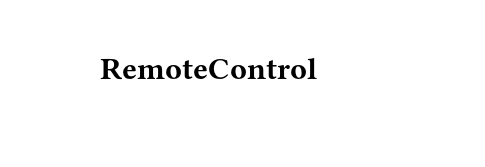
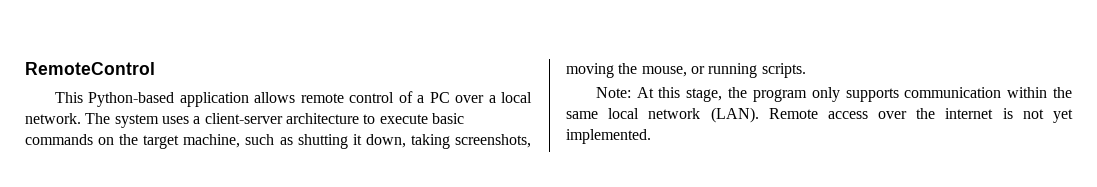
(317, 69) none -> [54,91,533,107] [25,113,464,128] [25,134,531,149] [566,63,806,78] [595,87,1072,102] [566,107,1073,123] [566,129,651,144] // This Python-based application allows remote control of a PC over a local network. The system uses a client-server architecture to execute basic commands on the target machine, such as shutting it down, taking screenshots, moving the mouse, or running scripts. // Note: At this stage, the program only supports communication within the same local network (LAN). Remote access over the internet is not yet implemented.

